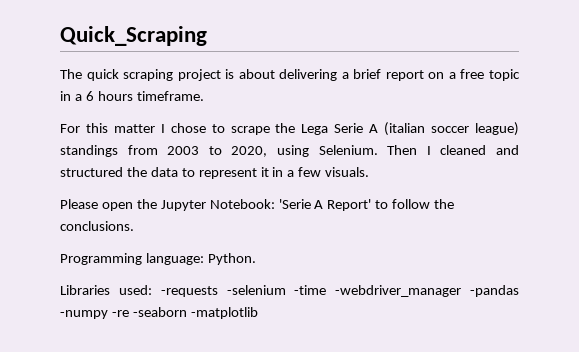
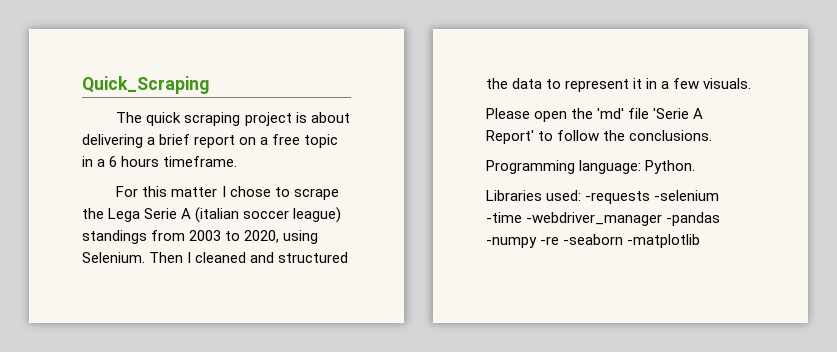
[160,199,275,211] Jupyter Notebook: -> [597,108,650,119] 'md' file

